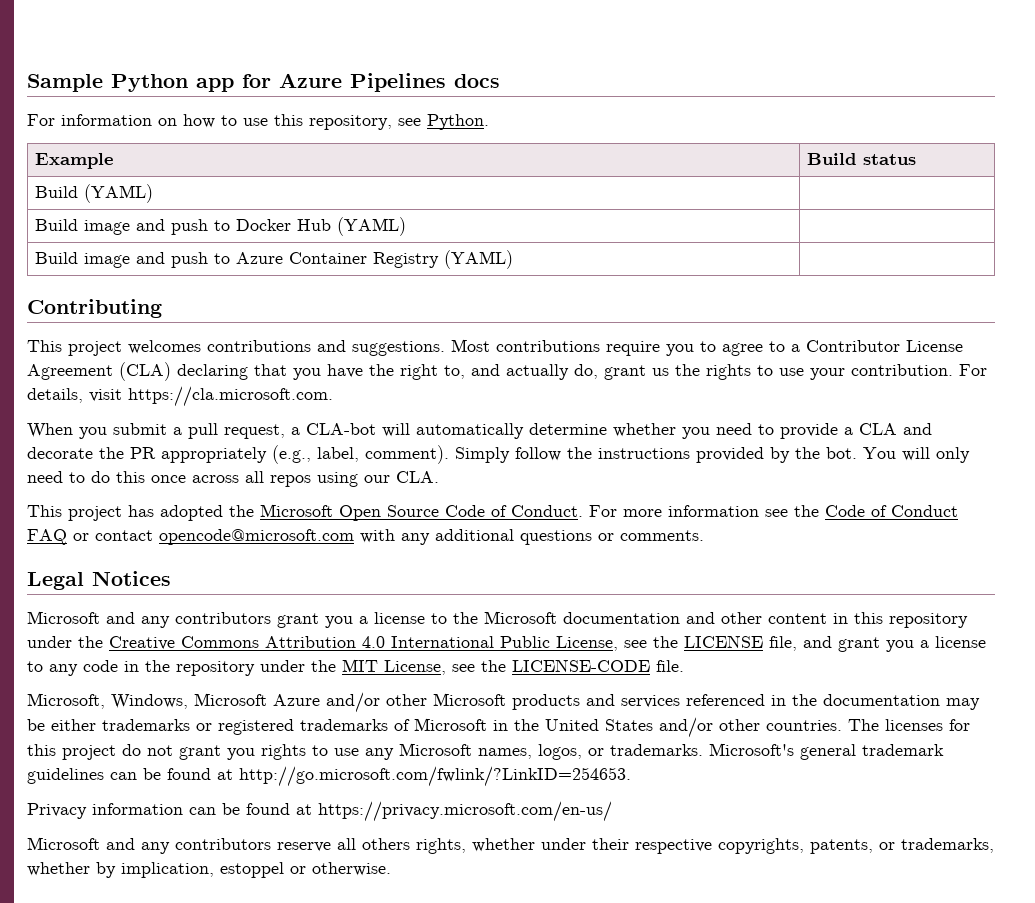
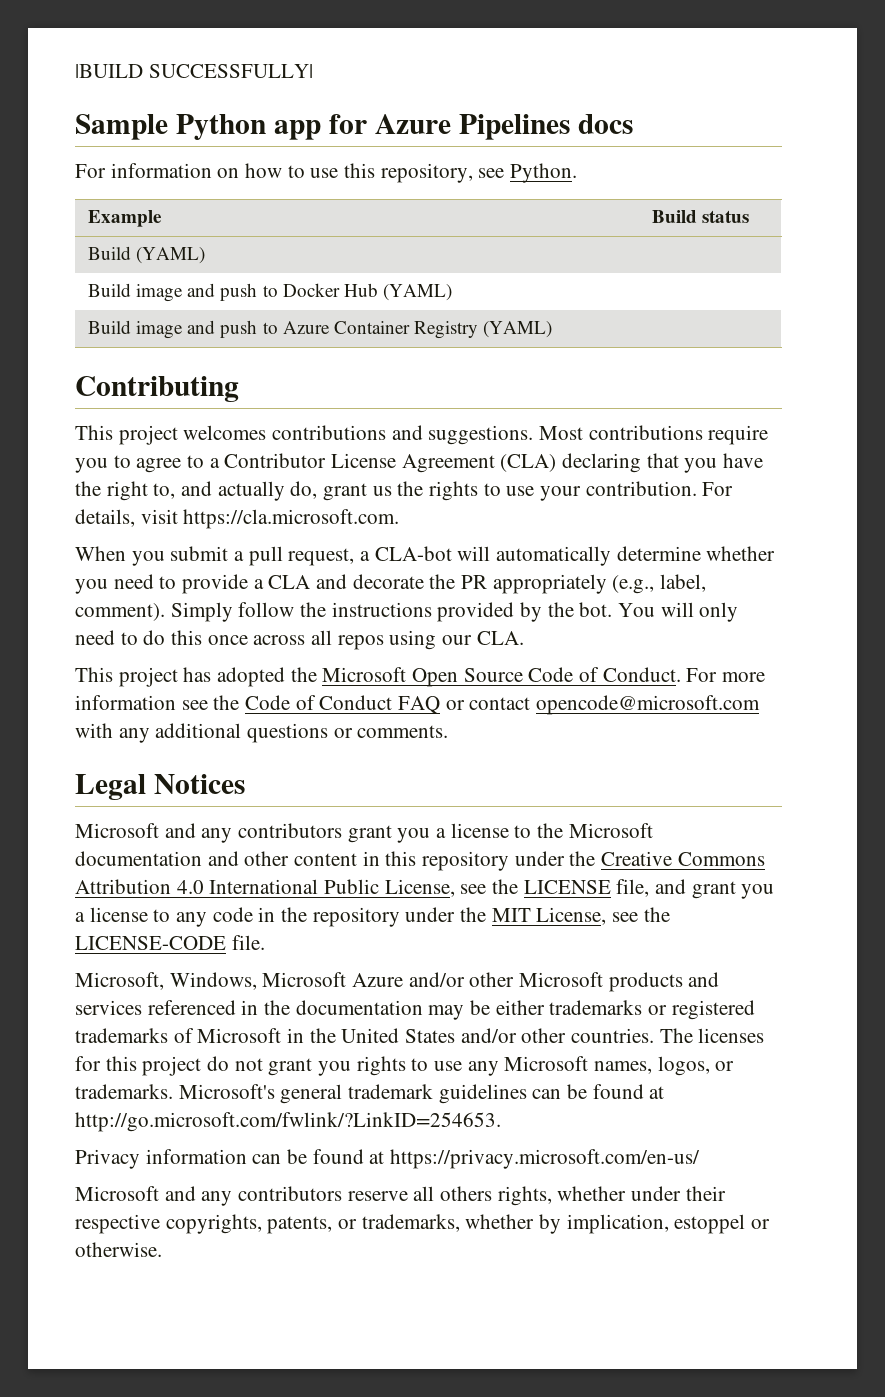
(27, 83) none -> [75,64,313,78] |BUILD SUCCESSFULLY| //

